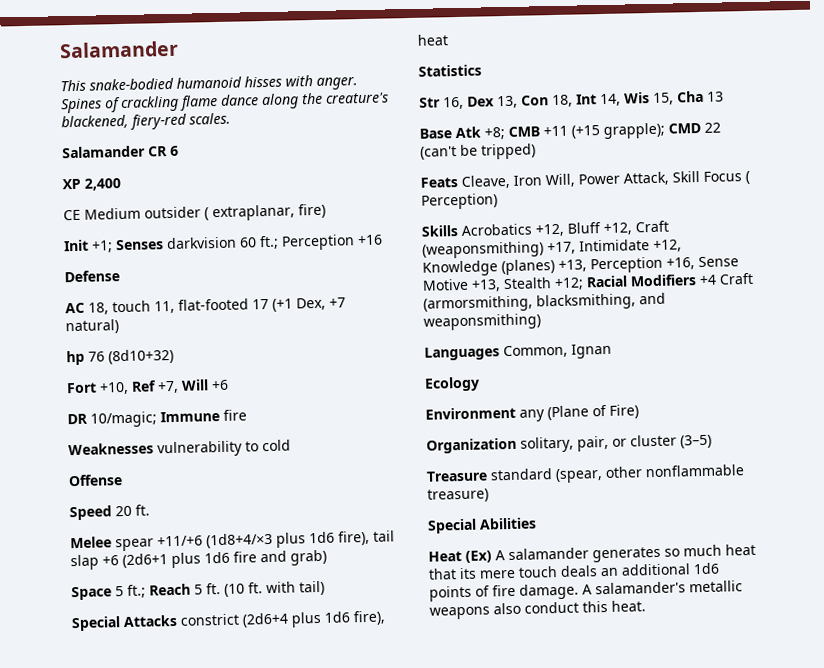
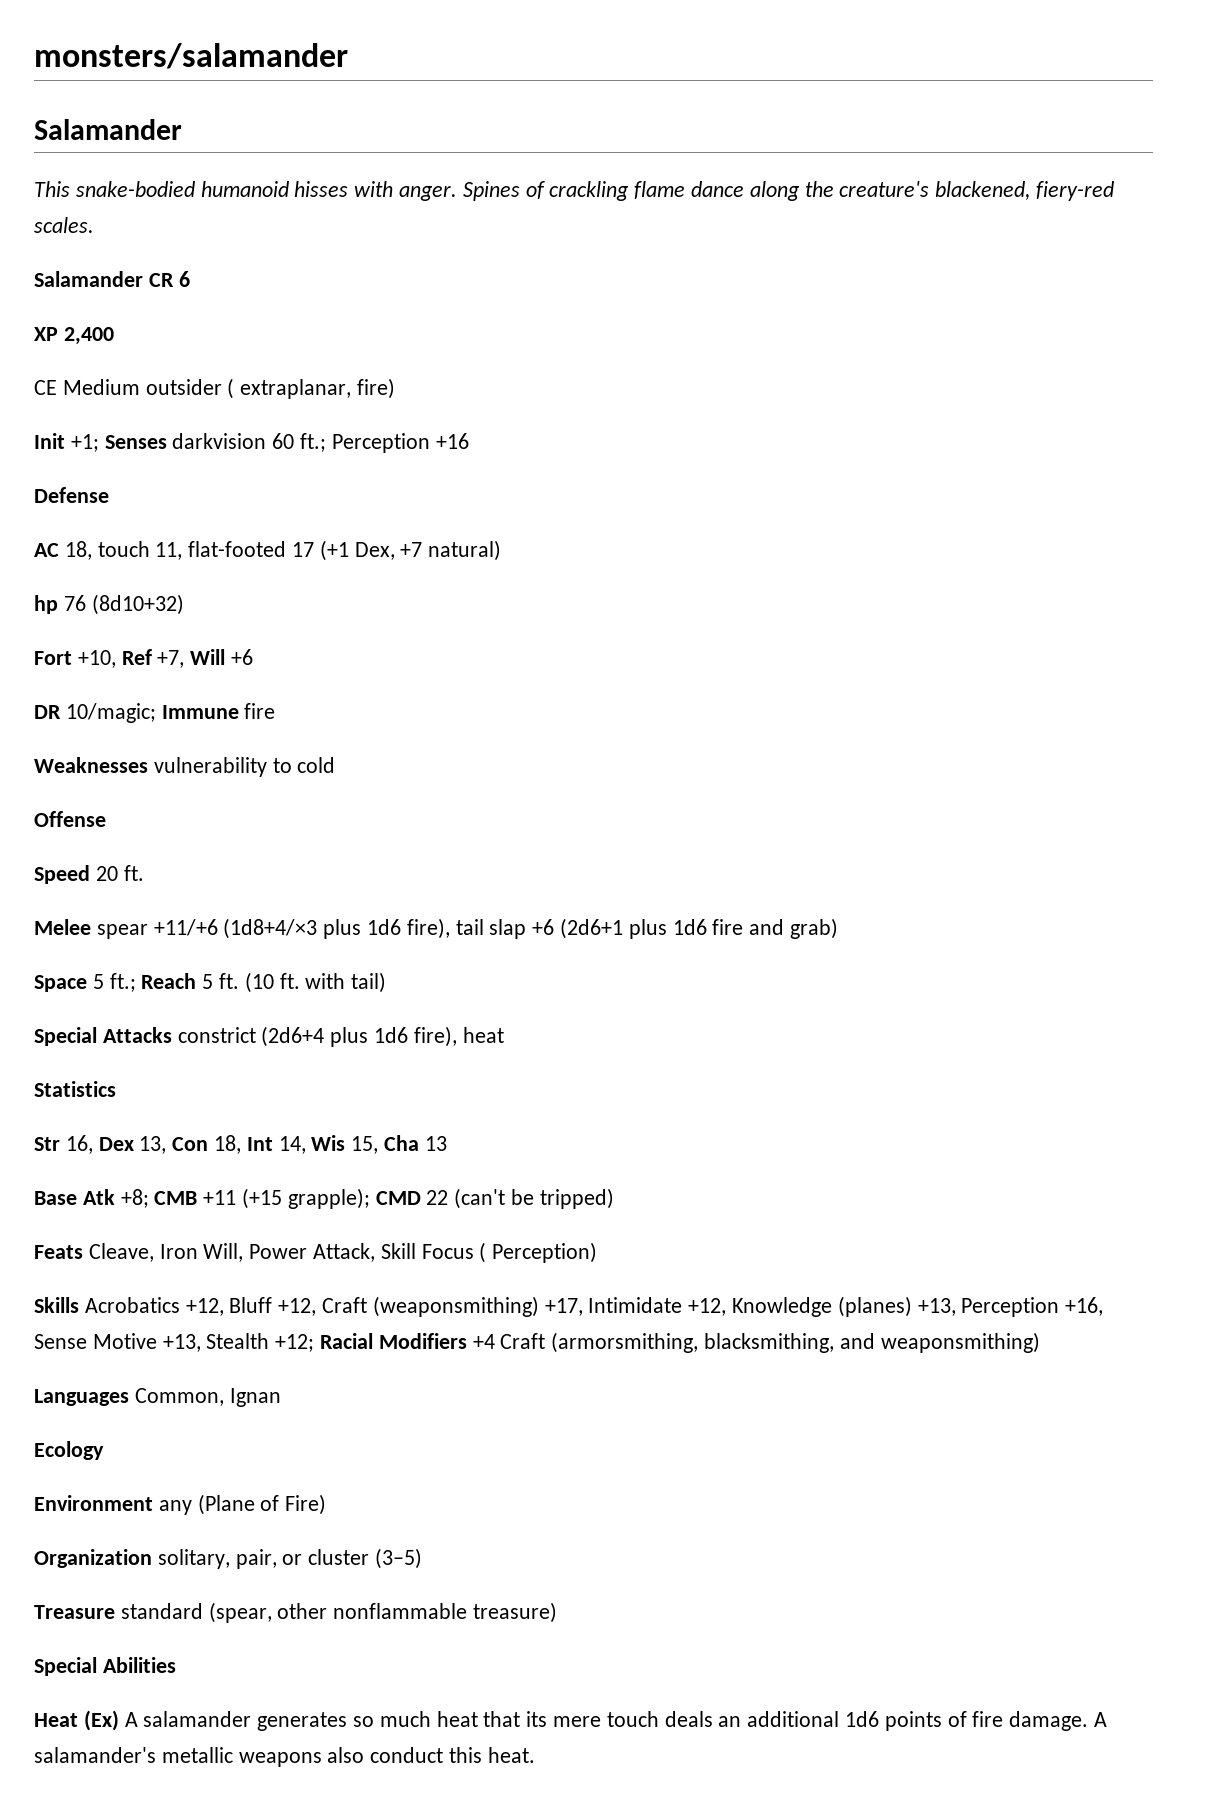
(59, 49) none -> [34,43,348,69] monsters/salamander //

